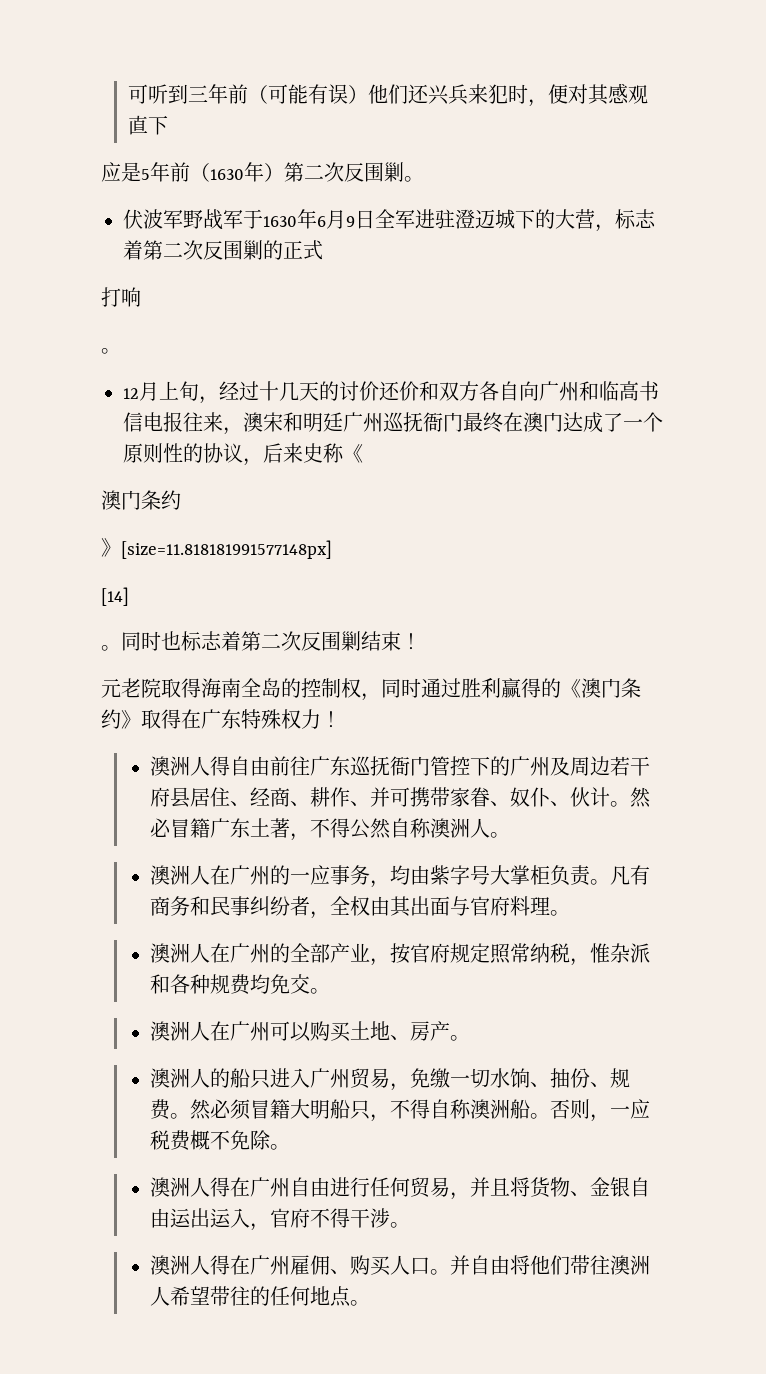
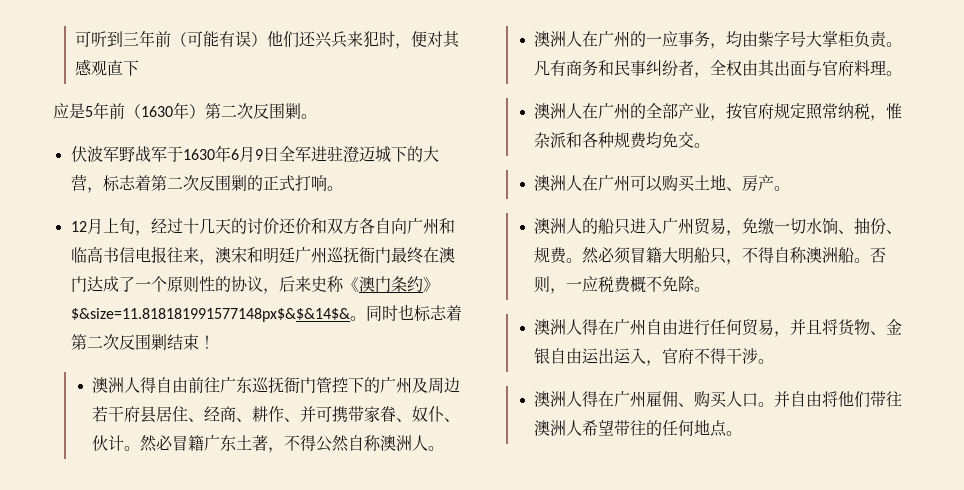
(323, 250) // -> (295, 183) none
(141, 297) // -> (327, 183) none
[101,490,181,510] [101,538,332,559] [101,587,129,606] // 澳门条约 // 》[size=11.818181991577148px] // [14] // -> [358,276,439,292] [70,308,350,322] 澳门条约》$&size=11.818181991577148px$&$&14$&
[101,678,641,701] [101,709,341,729] // 元老院取得海南全岛的控制权，同时通过胜利赢得的《澳门条约》取得在广东特殊权力！ -> (215, 342) none

